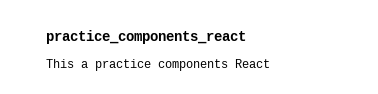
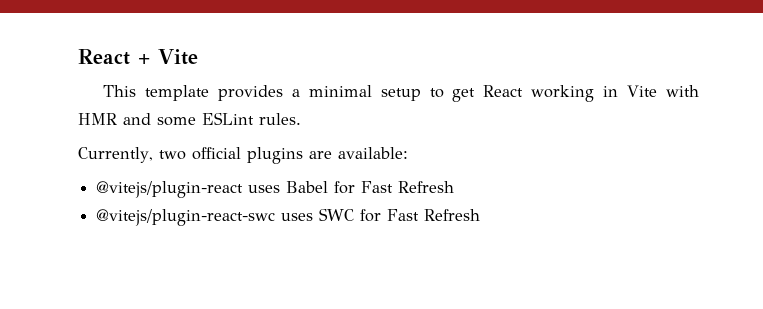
[46,30,246,44] [46,59,270,71] practice_components_react // This a practice components React -> [78,49,198,65] [103,85,700,102] [78,112,301,126] [78,147,408,164] [96,181,455,198] [96,208,481,226] React + Vite // This template provides a minimal setup to get React working in Vite with HMR and some ESLint rules. // Currently, two official plugins are available: // @vitejs/plugin-react uses Babel for Fast Refresh // @vitejs/plugin-react-swc uses SWC for Fast Refresh

